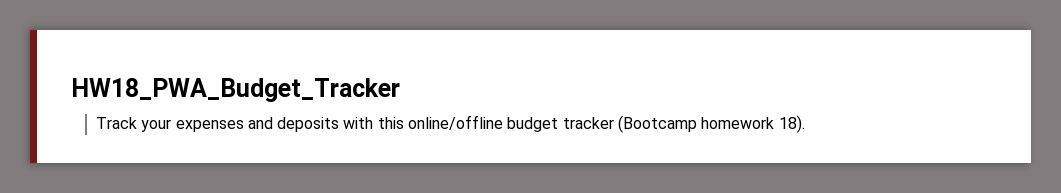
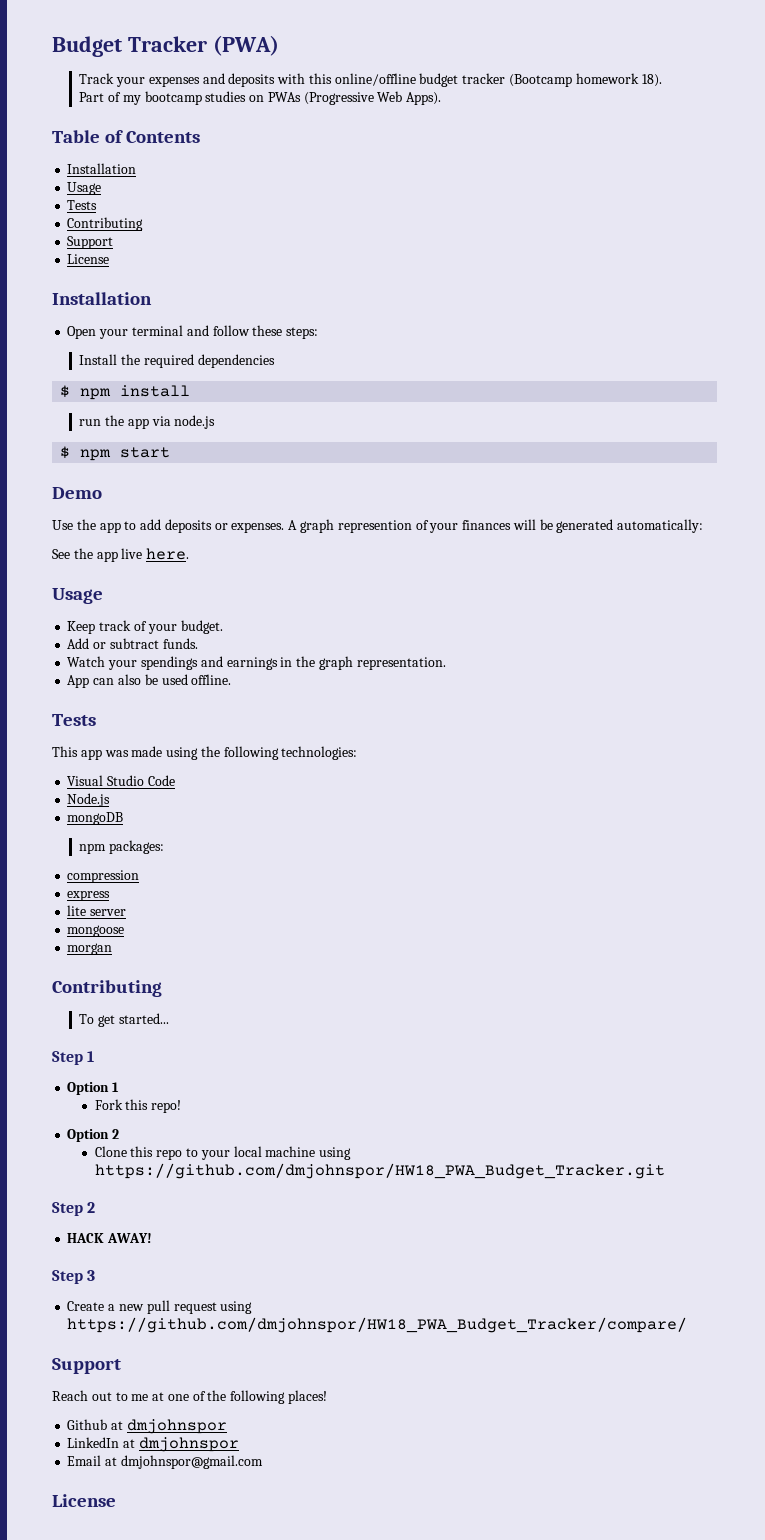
[71,78,400,102] HW18_PWA_Budget_Tracker -> [52,35,279,57] Budget Tracker (PWA)
(805, 124) none -> [79,91,442,105] [52,130,201,143] [67,163,137,174] [67,182,102,195] [67,200,98,210] [67,217,144,231] [67,236,114,249] [67,254,110,264] [52,292,152,305] [67,325,319,339] [79,354,275,368] [60,385,191,400] [79,415,216,429] [60,446,171,461] [52,487,102,499] [52,519,704,533] [52,548,190,562] [52,588,103,604] [67,620,223,634] [67,638,198,649] [67,656,446,670] [67,674,232,688] [52,714,96,726] [52,746,358,760] [67,775,175,786] [67,793,111,807] [67,812,124,825] [79,840,165,854] [67,870,140,883] [67,890,111,901] [67,905,127,916] [67,925,125,937] [67,943,113,955] [52,980,162,997] [79,1013,169,1027] [52,1051,95,1065] [67,1082,120,1095] [94,1099,182,1113] [67,1129,120,1142] [94,1146,352,1160] [94,1163,665,1179] [52,1202,96,1216] [67,1233,153,1243] [52,1270,96,1284] [67,1300,253,1314] [67,1317,688,1333] [52,1358,121,1374] [52,1390,328,1404] [67,1419,227,1434] [67,1437,239,1452] [67,1455,263,1469] [52,1494,116,1507] // Part of my bootcamp studies on PWAs (Progressive Web Apps). // Table of Contents // Installation // Usage // Tests // Contributing // Support // License // Installation // Open your terminal and follow these steps: // Install the required dependencies // $ npm install // run the app via node.js // $ npm start // Demo // Use the app to add deposits or expenses. A graph represention of your finances will be generated automatically: // See the app live here. // Usage // Keep track of your budget. // Add or subtract funds. // Watch your spendings and earnings in the graph representation. // App can also be used offline. // Tests // This app was made using the following technologies: // Visual Studio Code // Node.js // mongoDB // npm packages: // compression // express // lite server // mongoose // morgan // Contributing // To get started... // Step 1 // Option 1 // Fork this repo! // Option 2 // Clone this repo to your local machine using https://github.com/dmjohnspor/HW18_PWA_Budget_Tracker.git // Step 2 // HACK AWAY! // Step 3 // Create a new pull request using https://github.com/dmjohnspor/HW18_PWA_Budget_Tracker/compare/ // Support // Reach out to me at one of the following places! // Github at dmjohnspor // LinkedIn at dmjohnspor // Email at dmjohnspor@gmail.com // License

